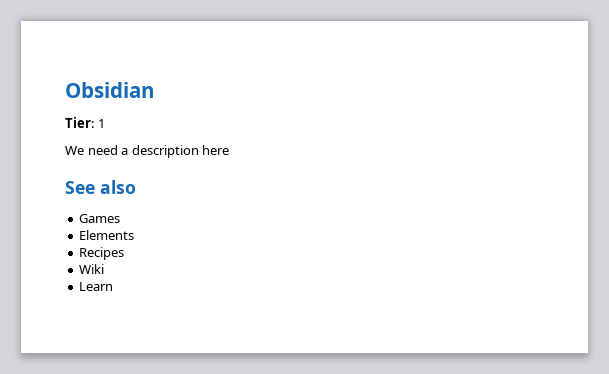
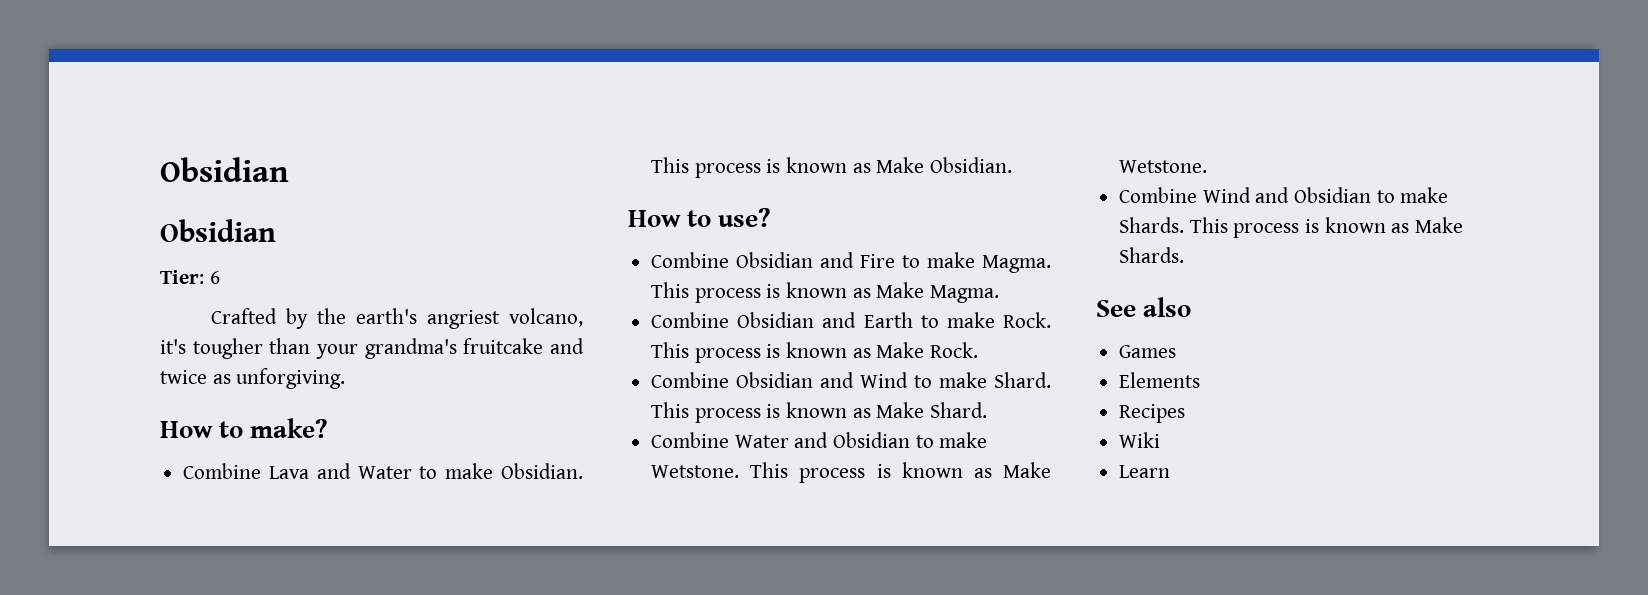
[65,82,154,98] Obsidian -> [160,157,289,182] [160,219,276,242] Obsidian // Obsidian
[97,119,105,128] [65,145,230,158] 1 // We need a description here -> [209,271,220,284] [210,308,583,329] [160,338,584,359] [160,368,346,389] [160,418,328,438] [183,463,583,479] [651,157,1013,178] [628,208,771,227] [651,252,1051,273] [651,282,1000,303] [651,312,1051,328] [651,342,979,363] [651,372,1051,388] [651,402,988,423] [651,432,988,448] [651,462,1051,483] [1119,160,1208,173] [1119,187,1449,203] [1119,217,1464,238] [1119,247,1185,263] 6 // Crafted by the earth's angriest volcano, it's tougher than your grandma's fruitcake and twice as unforgiving. // How to make? // Combine Lava and Water to make Obsidian. This process is known as Make Obsidian. // How to use? // Combine Obsidian and Fire to make Magma. This process is known as Make Magma. // Combine Obsidian and Earth to make Rock. This process is known as Make Rock. // Combine Obsidian and Wind to make Shard. This process is known as Make Shard. // Combine Water and Obsidian to make Wetstone. This process is known as Make Wetstone. // Combine Wind and Obsidian to make Shards. This process is known as Make Shards.

